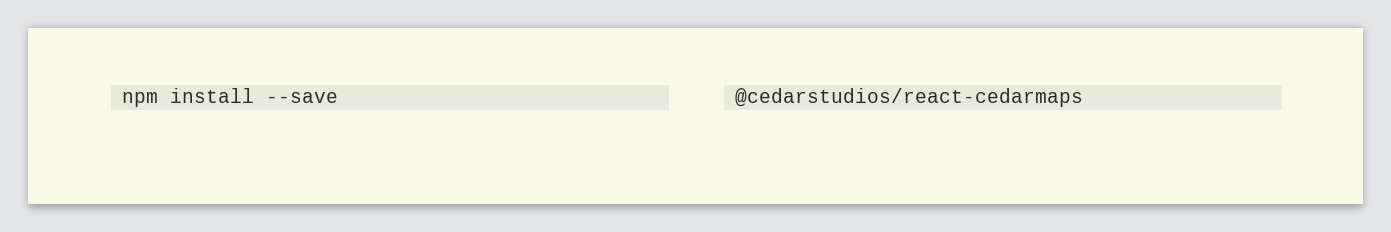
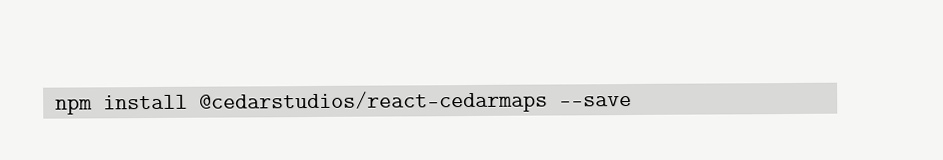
[266,88,1084,107] --save @cedarstudios/react-cedarmaps -> [199,90,633,114] @cedarstudios/react-cedarmaps --save

